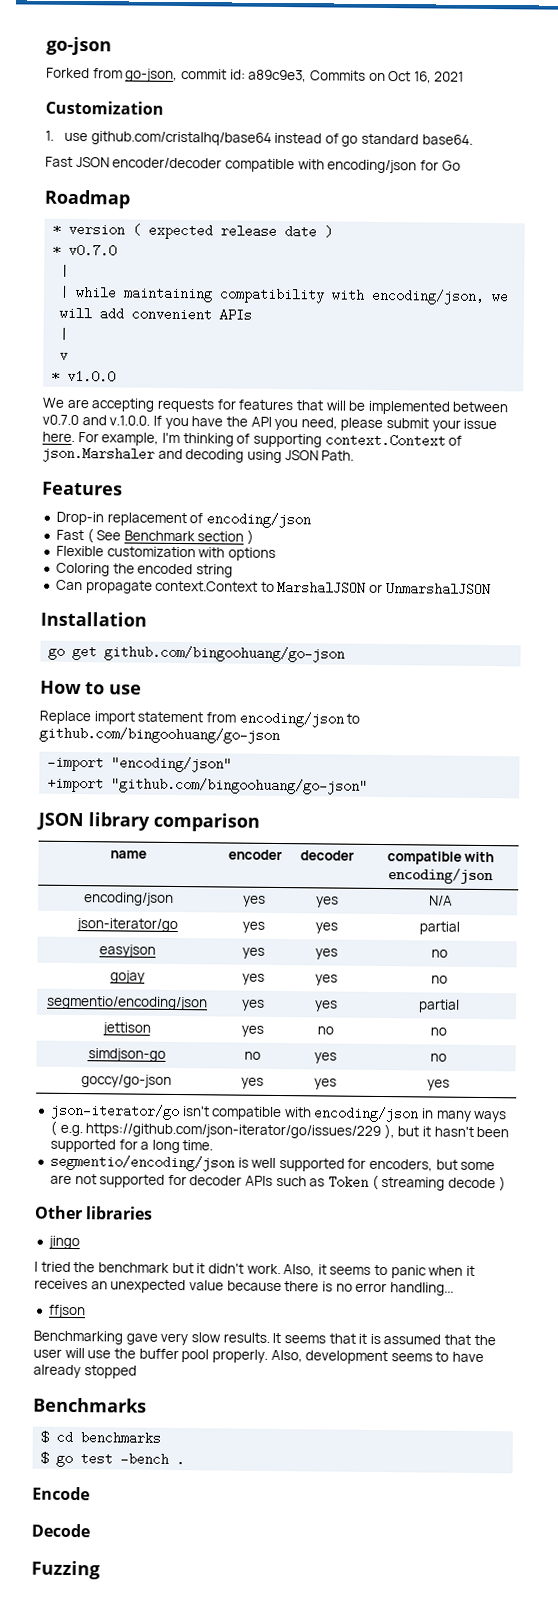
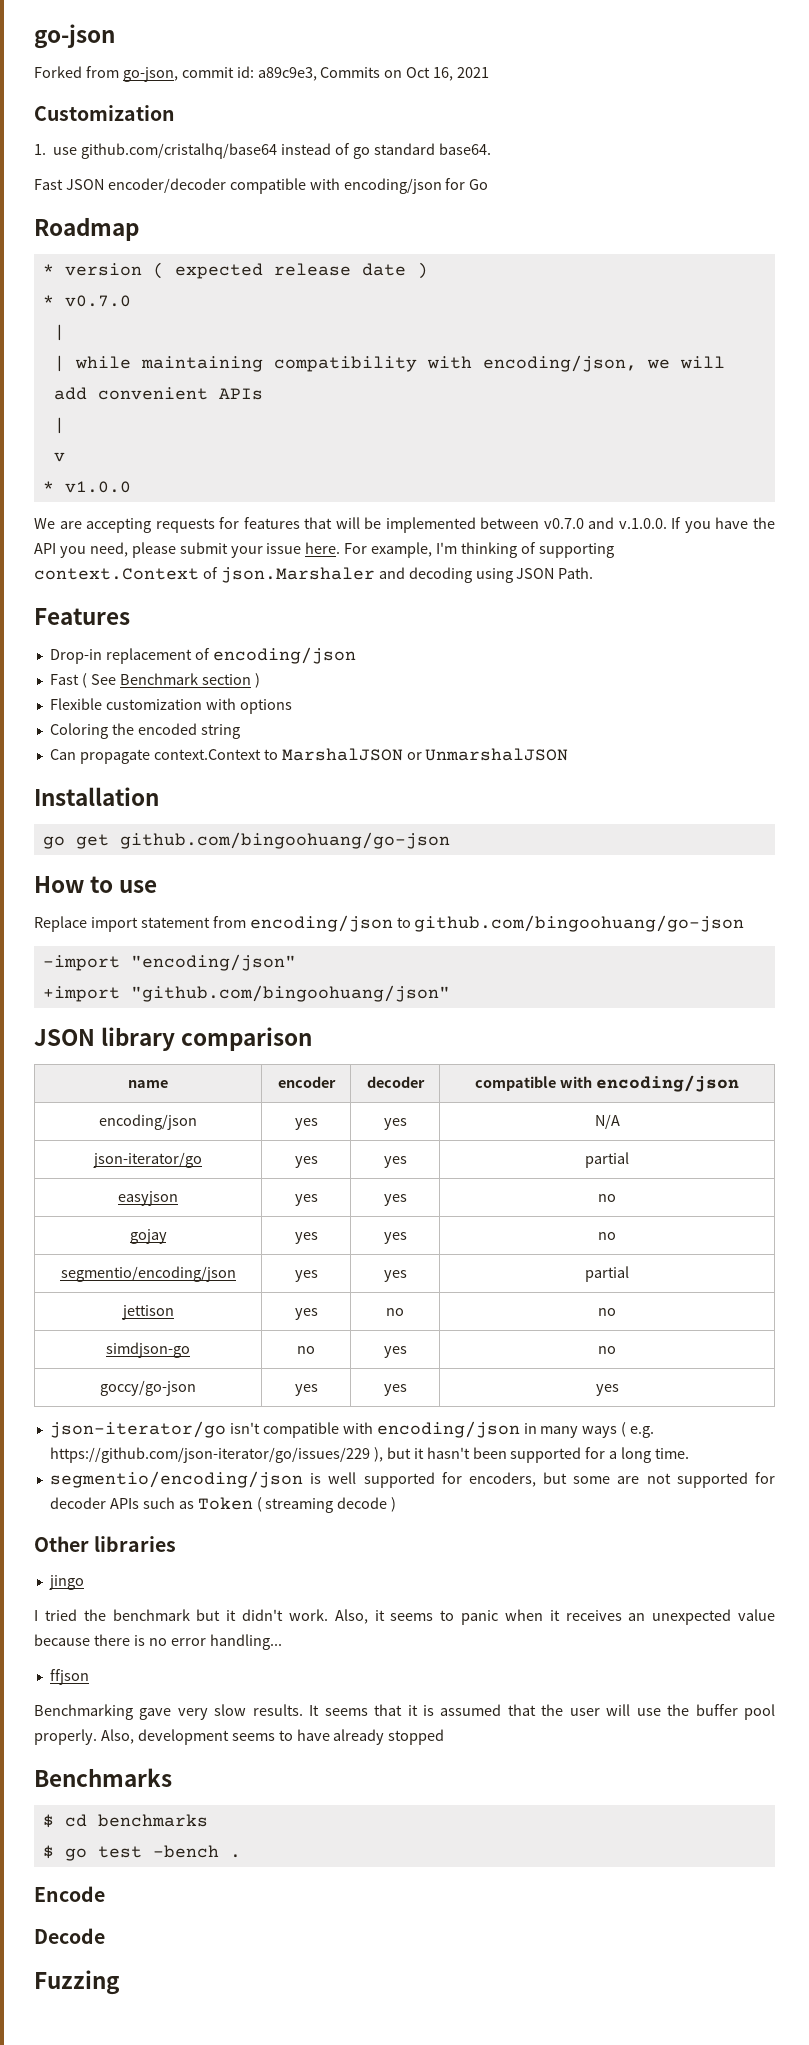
[111,777,369,795] "github.com/bingoohuang/go-json" -> [130,985,450,1002] "github.com/bingoohuang/json"

